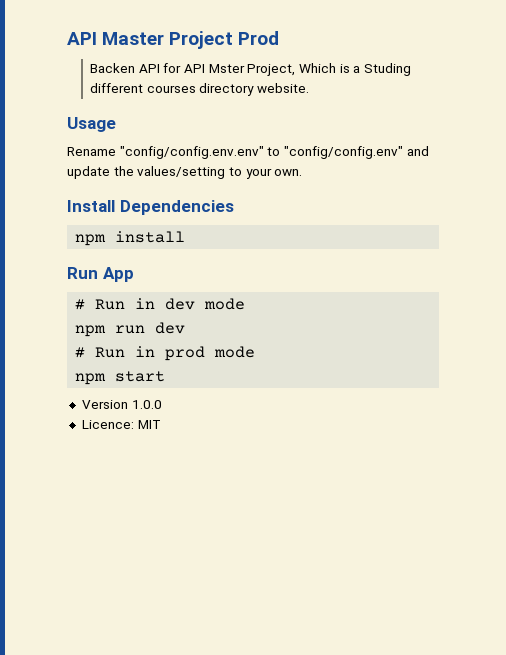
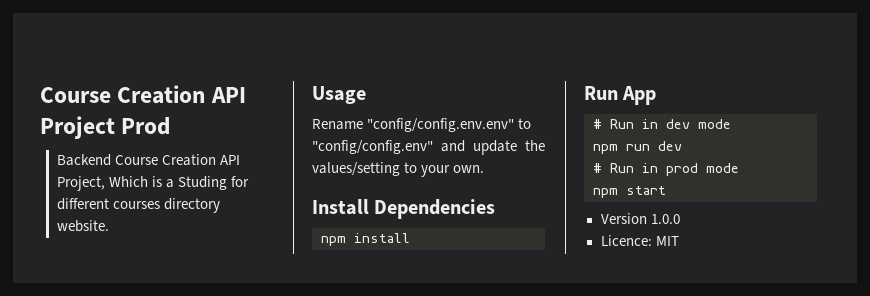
[67,32,165,45] API Master -> [40,85,246,104] Course Creation API
[89,63,245,73] Backen API for API Mster -> [56,154,241,166] Backend Course Creation API
(411, 69) none -> [231,176,250,187] for

